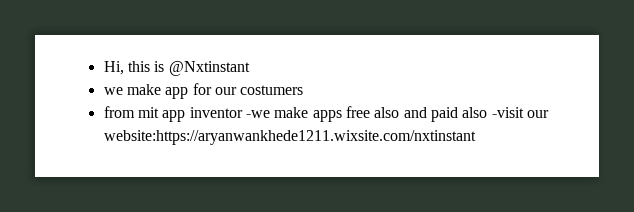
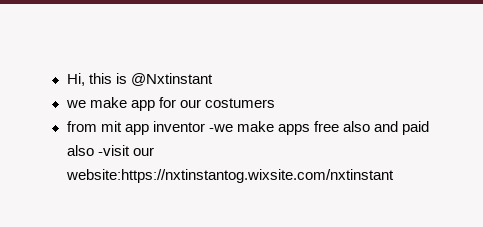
[103,130,476,145] website:https://aryanwankhede1211.wixsite.com/nxtinstant -> [65,169,394,183] website:https://nxtinstantog.wixsite.com/nxtinstant

